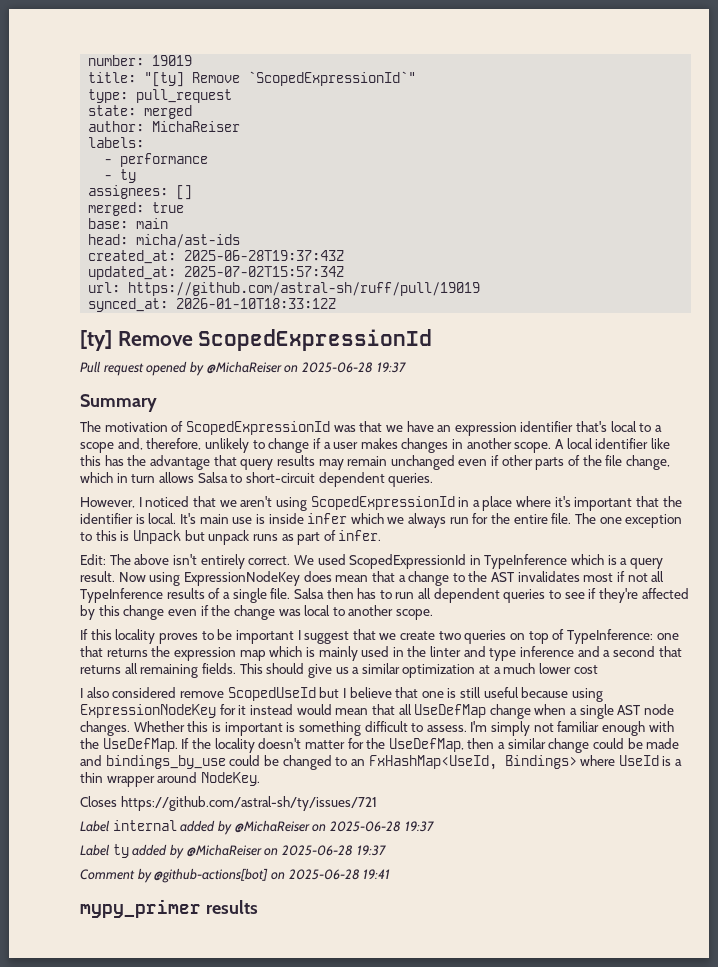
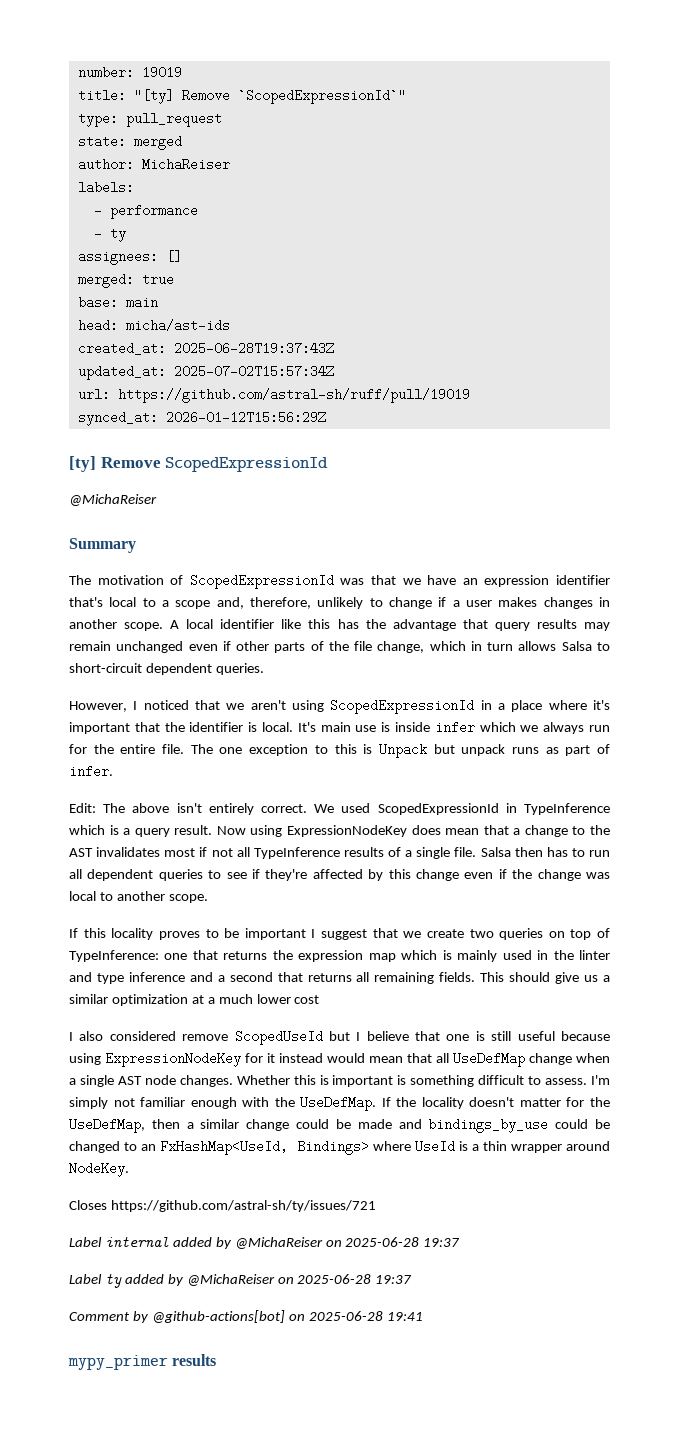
[176,298,337,309] 2026-01-10T18:33:12Z -> [165,411,326,424] 2026-01-12T15:56:29Z
[80,361,407,376] Pull request opened by @MichaReiser on 2025-06-28 19:37 -> [69,494,157,506] @MichaReiser

